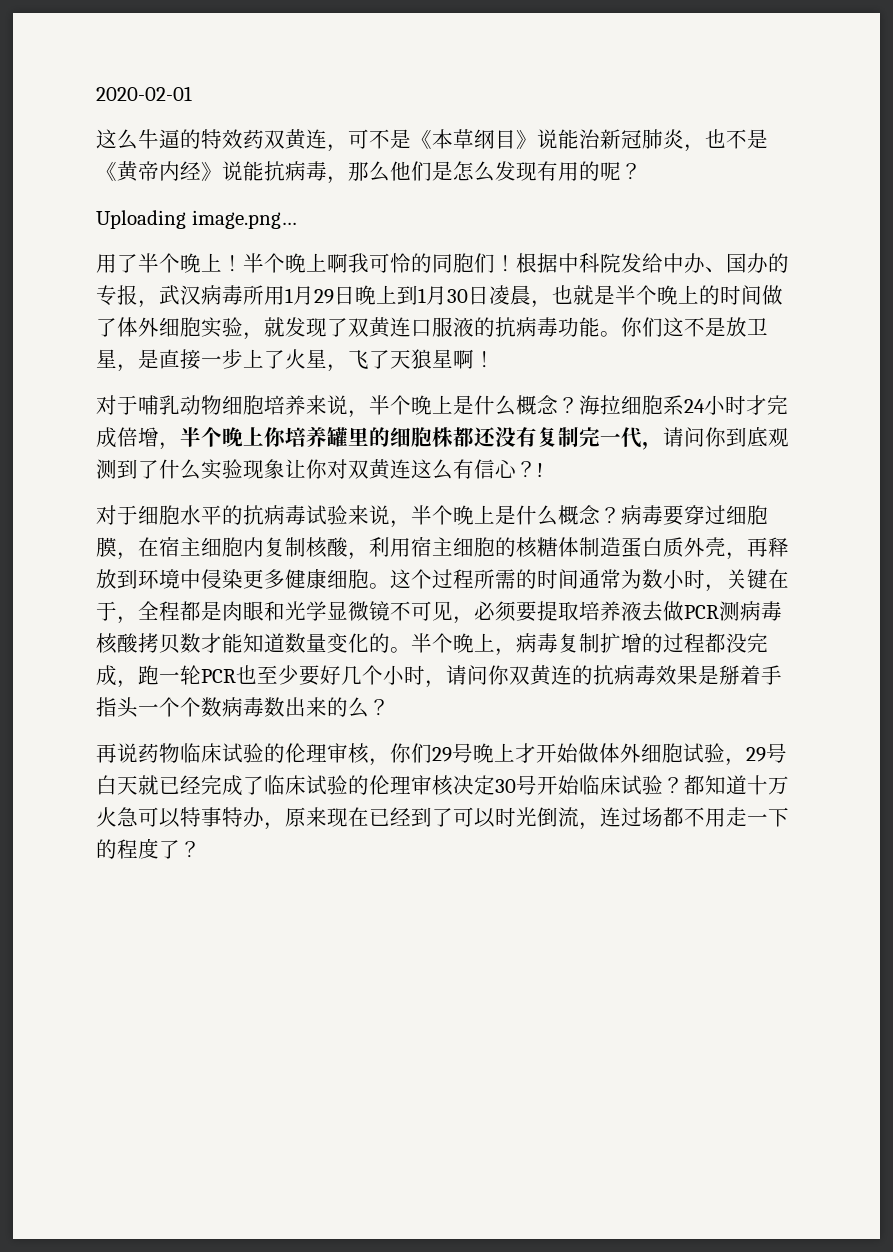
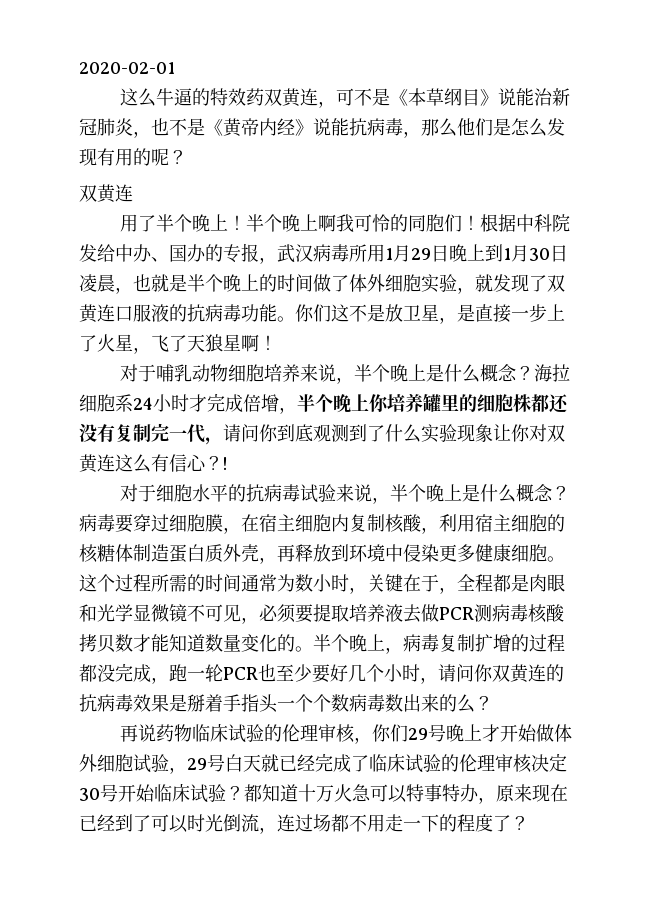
[96,210,297,229] Uploading image.png… -> [79,184,133,203] 双黄连

